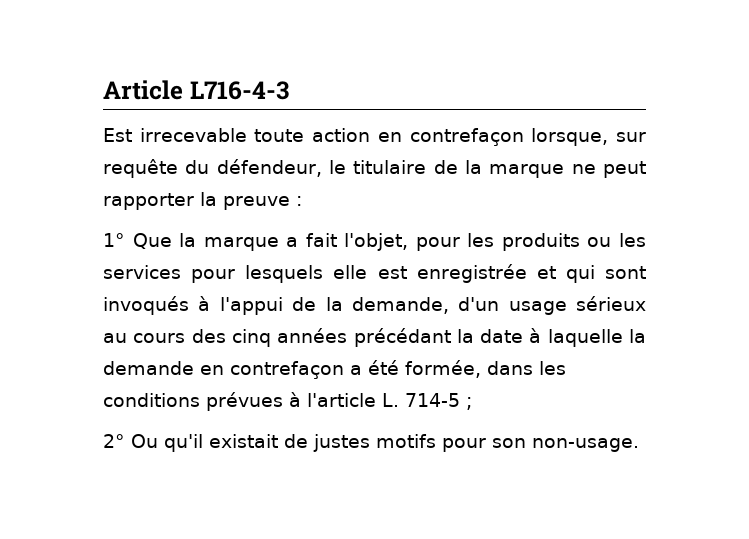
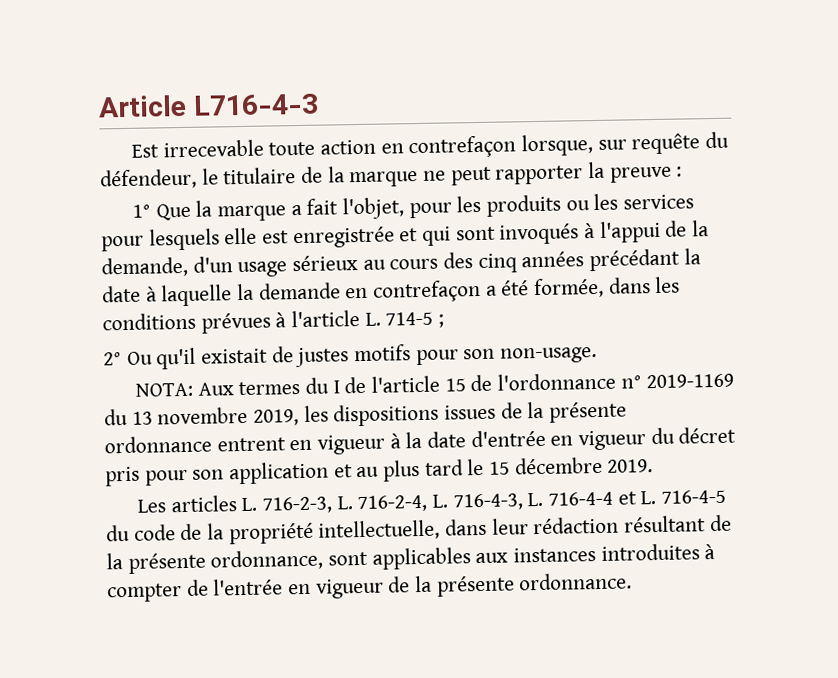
(639, 445) none -> [135,372,735,397] [104,401,628,427] [104,426,737,455] [105,456,654,487] [137,489,727,514] [106,514,732,545] [106,543,716,574] [107,572,633,603] // NOTA: Aux termes du I de l'article 15 de l'ordonnance n° 2019-1169 du 13 novembre 2019, les dispositions issues de la présente ordonnance entrent en vigueur à la date d'entrée en vigueur du décret pris pour son application et au plus tard le 15 décembre 2019. // Les articles L. 716-2-3, L. 716-2-4, L. 716-4-3, L. 716-4-4 et L. 716-4-5 du code de la propriété intellectuelle, dans leur rédaction résultant de la présente ordonnance, sont applicables aux instances introduites à compter de l'entrée en vigueur de la présente ordonnance.

